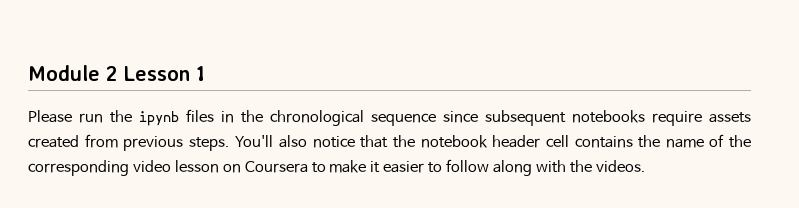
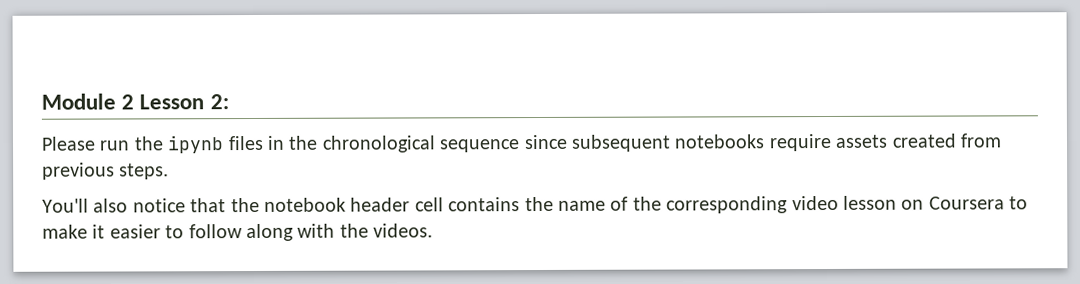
[196,66,205,81] 1 -> [209,94,229,110] 2:
(229, 144) none -> (170, 171) //

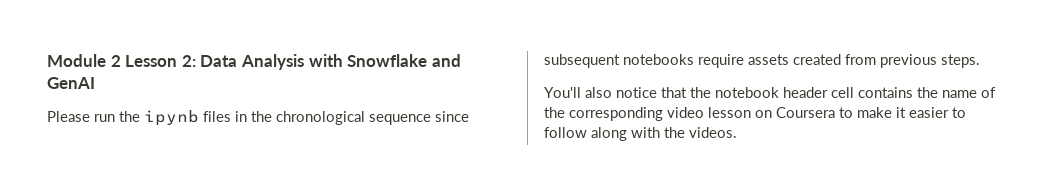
(229, 102) none -> [200,54,461,70] [47,77,95,89] Data Analysis with Snowflake and GenAI

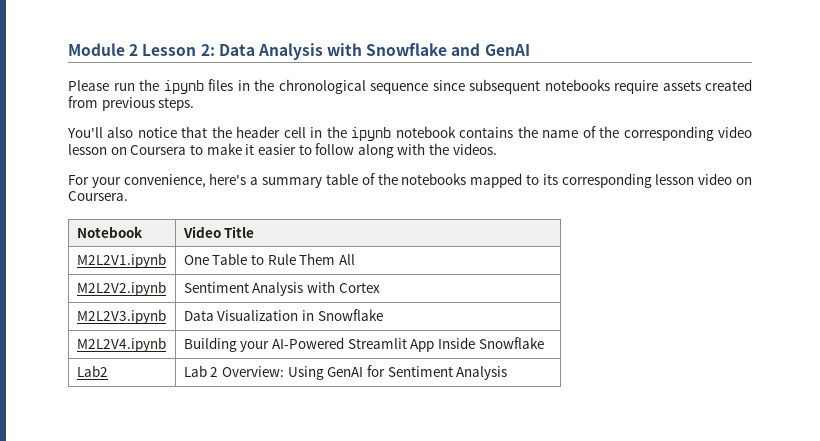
[715,87,779,98] notebook -> (232, 132) none
(854, 92) none -> [310,126,456,141] in the ipynb notebook
(737, 132) none -> [68,173,752,188] [68,191,128,201] [76,226,143,238] [182,226,255,238] [76,253,166,268] [183,253,355,265] [76,281,166,296] [183,281,380,296] [76,309,166,324] [183,309,383,321] [76,337,166,352] [183,337,544,352] [76,365,108,377] [183,365,508,380] // For your convenience, here's a summary table of the notebooks mapped to its corresponding lesson video on Coursera. // Notebook | Video Title // M2L2V1.ipynb | One Table to Rule Them All // M2L2V2.ipynb | Sentiment Analysis with Cortex // M2L2V3.ipynb | Data Visualization in Snowflake // M2L2V4.ipynb | Building your AI-Powered Streamlit App Inside Snowflake // Lab2 | Lab 2 Overview: Using GenAI for Sentiment Analysis

